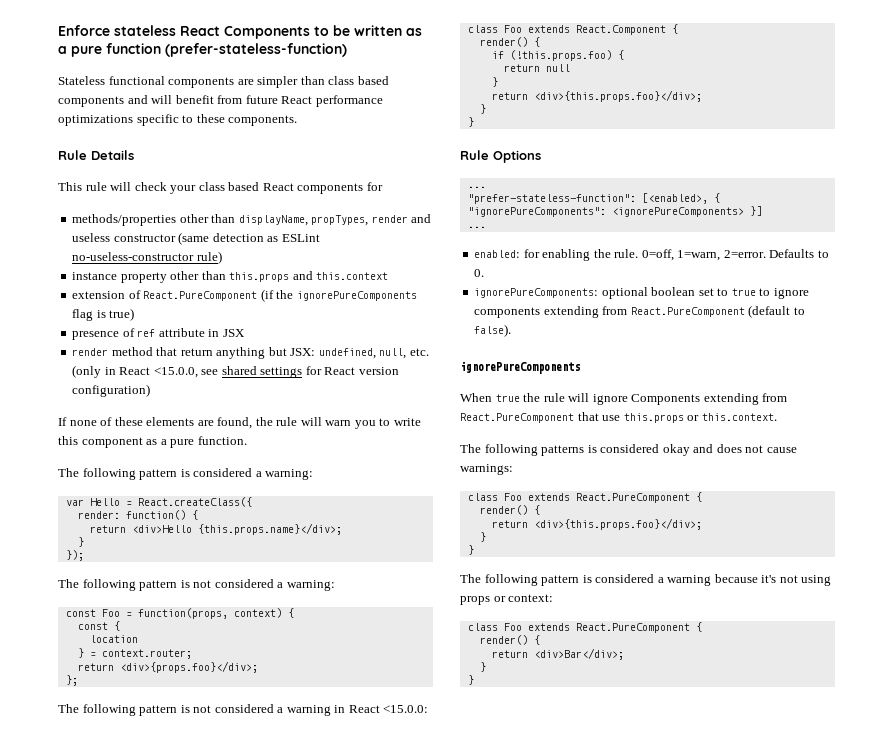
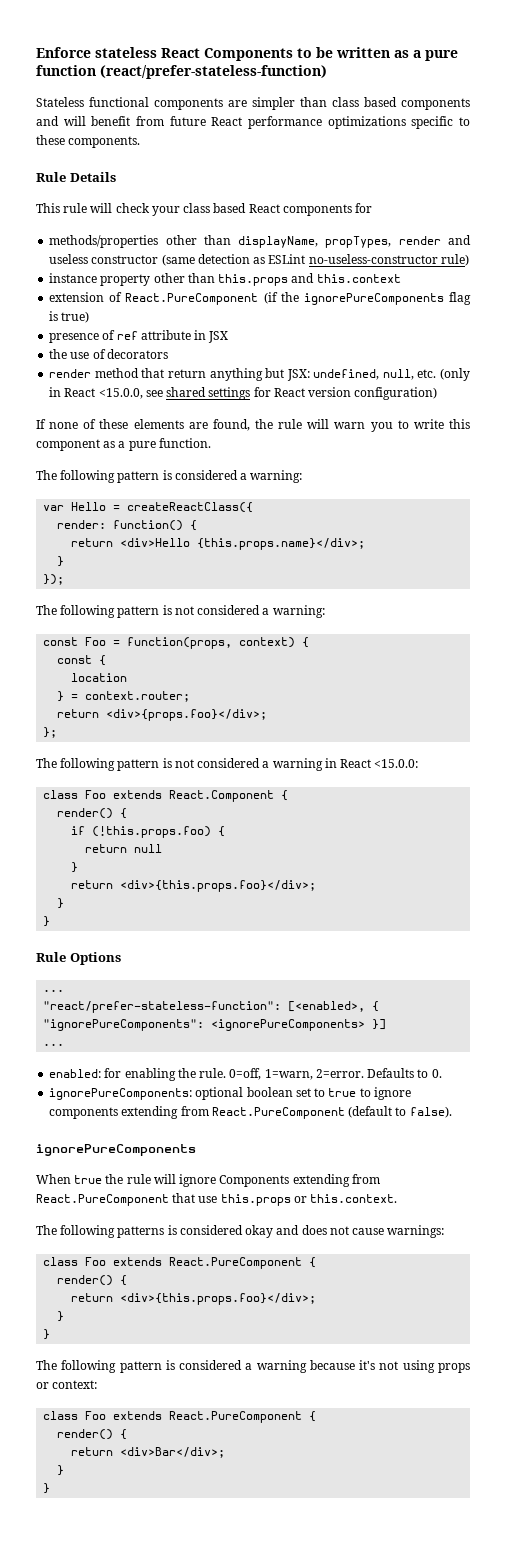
[165,43,347,57] (prefer-stateless-function) -> [100,65,327,79] (react/prefer-stateless-function)
(245, 333) none -> [49,349,168,359] // the use of decorators
[137,497,252,507] React.createClass({ -> [127,502,254,513] createReactClass({
[467,194,636,204] "prefer-stateless-function": -> [43,1001,282,1013] "react/prefer-stateless-function":

